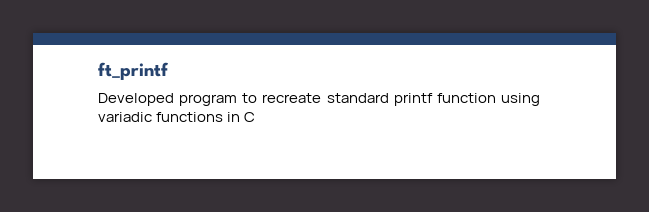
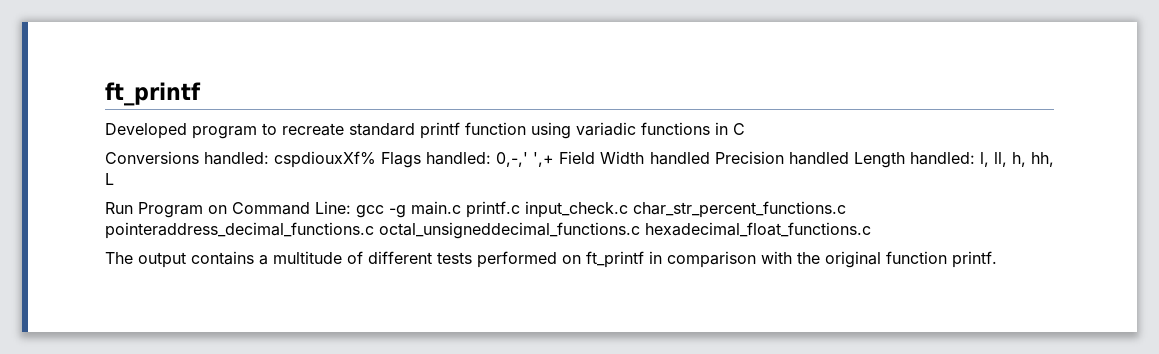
(256, 117) none -> [105,151,1054,168] [105,173,114,185] [105,201,846,218] [105,222,871,239] [105,251,997,268] // Conversions handled: cspdiouxXf% Flags handled: 0,-,' ',+ Field Width handled Precision handled Length handled: l, ll, h, hh, L // Run Program on Command Line: gcc -g main.c printf.c input_check.c char_str_percent_functions.c pointeraddress_decimal_functions.c octal_unsigneddecimal_functions.c hexadecimal_float_functions.c // The output contains a multitude of different tests performed on ft_printf in comparison with the original function printf.

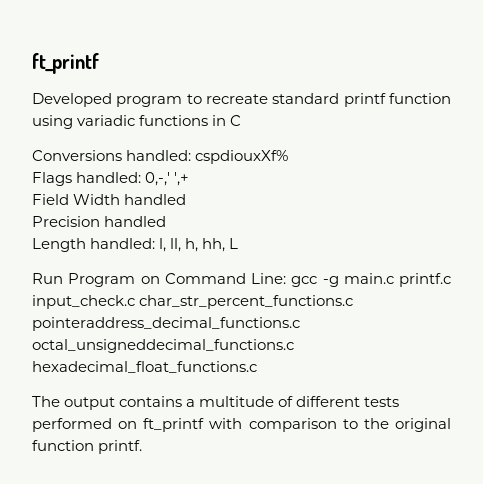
(377, 159) none -> (289, 157) //
(555, 159) none -> (190, 179) //
(710, 158) none -> (187, 199) //
(849, 158) none -> (167, 221) //
[649,251,792,268] in comparison with -> [209,418,358,432] with comparison to

